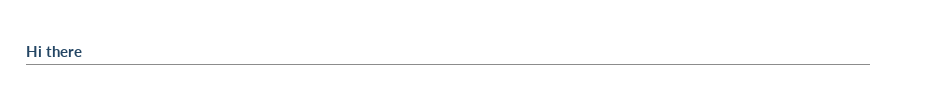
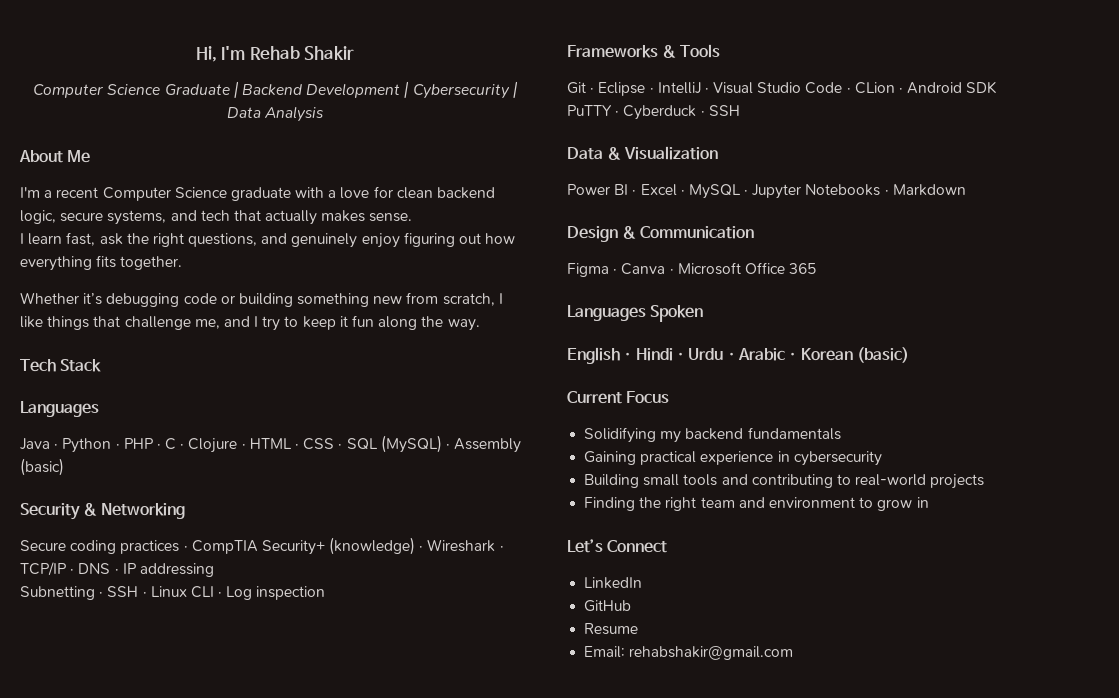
[26,46,83,57] Hi there -> [195,46,355,62] [33,81,518,99] [226,106,325,122] [19,150,91,163] [20,186,496,201] [20,210,413,225] [20,232,516,248] [20,255,183,271] [20,292,503,307] [20,315,480,331] [20,359,102,372] [20,401,99,417] [20,435,522,453] [20,458,64,476] [20,503,186,520] [20,537,504,555] [20,562,214,577] [20,586,326,600] [567,44,721,58] [567,81,998,96] [567,105,740,120] [567,146,719,160] [567,184,966,199] [567,226,755,242] [567,262,817,277] [567,305,704,322] [567,347,909,364] [567,391,670,404] [584,427,841,443] [584,451,882,466] [584,474,985,489] [584,497,929,511] [567,539,668,553] [584,577,643,589] [584,600,632,612] [584,623,639,635] [584,646,794,660] Hi, I'm Rehab Shakir // Computer Science Graduate | Backend Development | Cybersecurity | Data Analysis // About Me // I'm a recent Computer Science graduate with a love for clean backend logic, secure systems, and tech that actually makes sense. // I learn fast, ask the right questions, and genuinely enjoy figuring out how everything fits together. // Whether it’s debugging code or building something new from scratch, I like things that challenge me, and I try to keep it fun along the way. // Tech Stack // Languages // Java · Python · PHP · C · Clojure · HTML · CSS · SQL (MySQL) · Assembly (basic) // Security & Networking // Secure coding practices · CompTIA Security+ (knowledge) · Wireshark · TCP/IP · DNS · IP addressing // Subnetting · SSH · Linux CLI · Log inspection // Frameworks & Tools // Git · Eclipse · IntelliJ · Visual Studio Code · CLion · Android SDK // PuTTY · Cyberduck · SSH // Data & Visualization // Power BI · Excel · MySQL · Jupyter Notebooks · Markdown // Design & Communication // Figma · Canva · Microsoft Office 365 // Languages Spoken // English · Hindi · Urdu · Arabic · Korean (basic) // Current Focus // Solidifying my backend fundamentals // Gaining practical experience in cybersecurity // Building small tools and contributing to real-world projects // Finding the right team and environment to grow in // Let’s Connect // LinkedIn // GitHub // Resume // Email: rehabshakir@gmail.com

